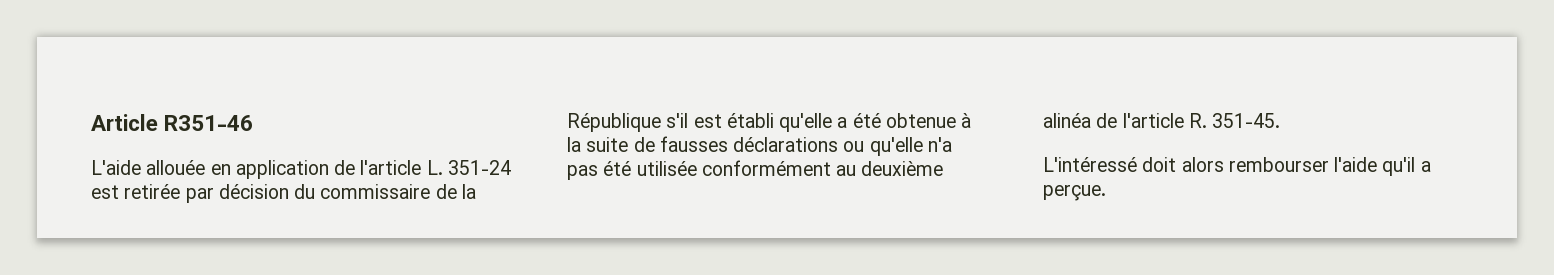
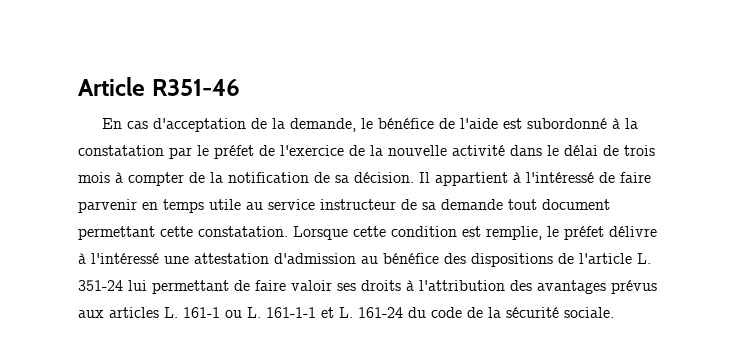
[91,160,511,179] [91,184,476,203] [567,113,972,132] [567,136,952,156] [567,160,944,180] [1043,113,1281,128] [1043,157,1431,176] [1043,185,1106,201] L'aide allouée en application de l'article L. 351-24 est retirée par décision du commissaire de la République s'il est établi qu'elle a été obtenue à la suite de fausses déclarations ou qu'elle n'a pas été utilisée conformément au deuxième alinéa de l'article R. 351-45. // L'intéressé doit alors rembourser l'aide qu'il a perçue. -> [102,118,639,132] [78,145,655,159] [78,172,651,186] [78,199,610,213] [78,226,657,240] [78,253,651,267] [78,280,657,294] [78,307,614,318] En cas d'acceptation de la demande, le bénéfice de l'aide est subordonné à la constatation par le préfet de l'exercice de la nouvelle activité dans le délai de trois mois à compter de la notification de sa décision. Il appartient à l'intéressé de faire parvenir en temps utile au service instructeur de sa demande tout document permettant cette constatation. Lorsque cette condition est remplie, le préfet délivre à l'intéressé une attestation d'admission au bénéfice des dispositions de l'article L. 351-24 lui permettant de faire valoir ses droits à l'attribution des avantages prévus aux articles L. 161-1 ou L. 161-1-1 et L. 161-24 du code de la sécurité sociale.

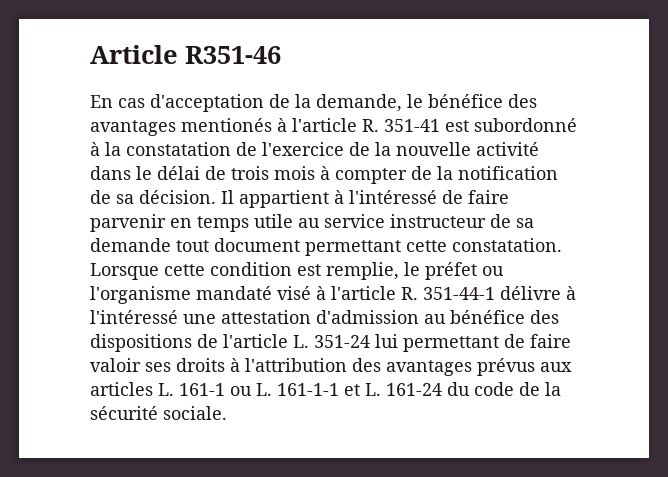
[439,118,499,129] de l'aide -> [508,94,537,108] [90,118,440,136] des avantages mentionés à l'article R. 351-41
[169,145,254,159] par le préfet -> (231, 149) none
(604, 233) none -> [482,266,504,276] [90,286,495,304] ou l'organisme mandaté visé à l'article R. 351-44-1

